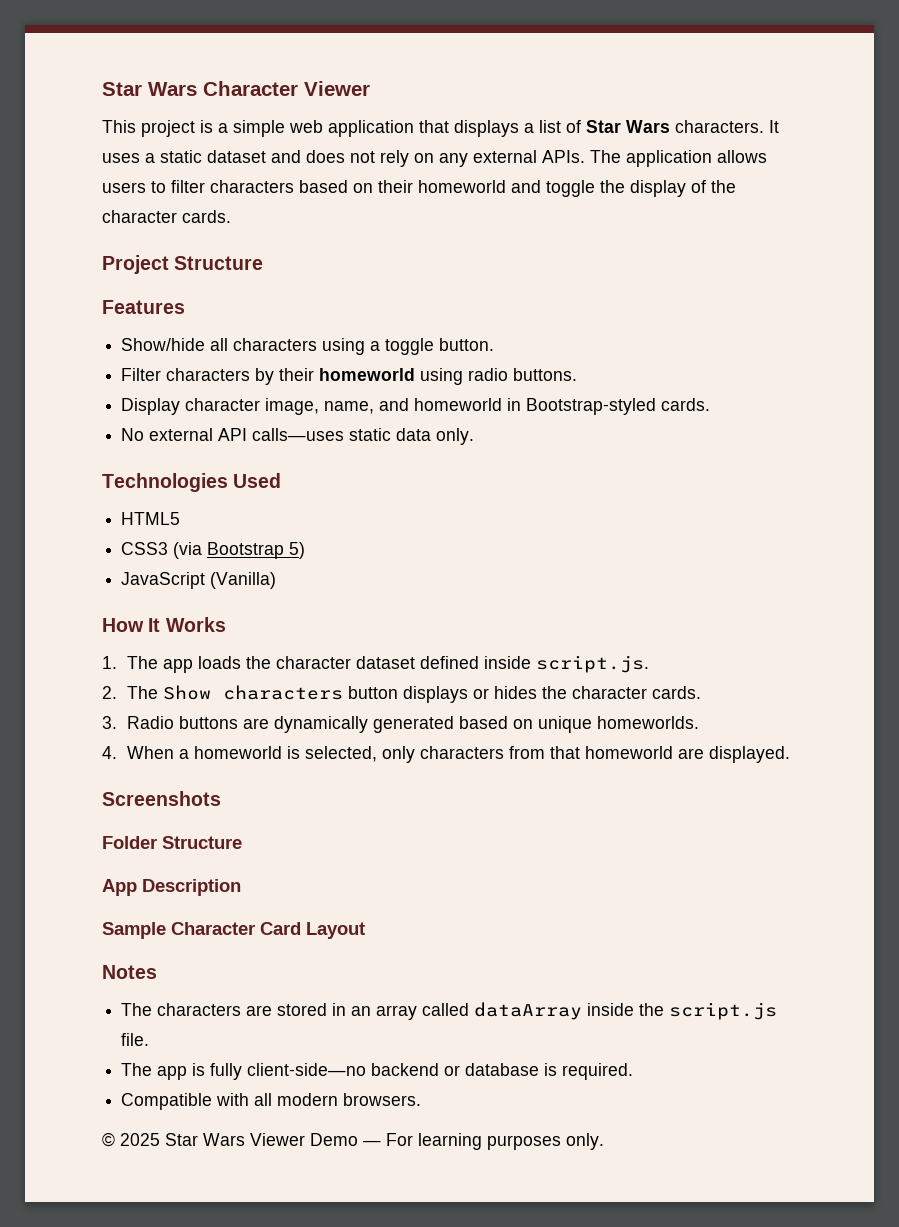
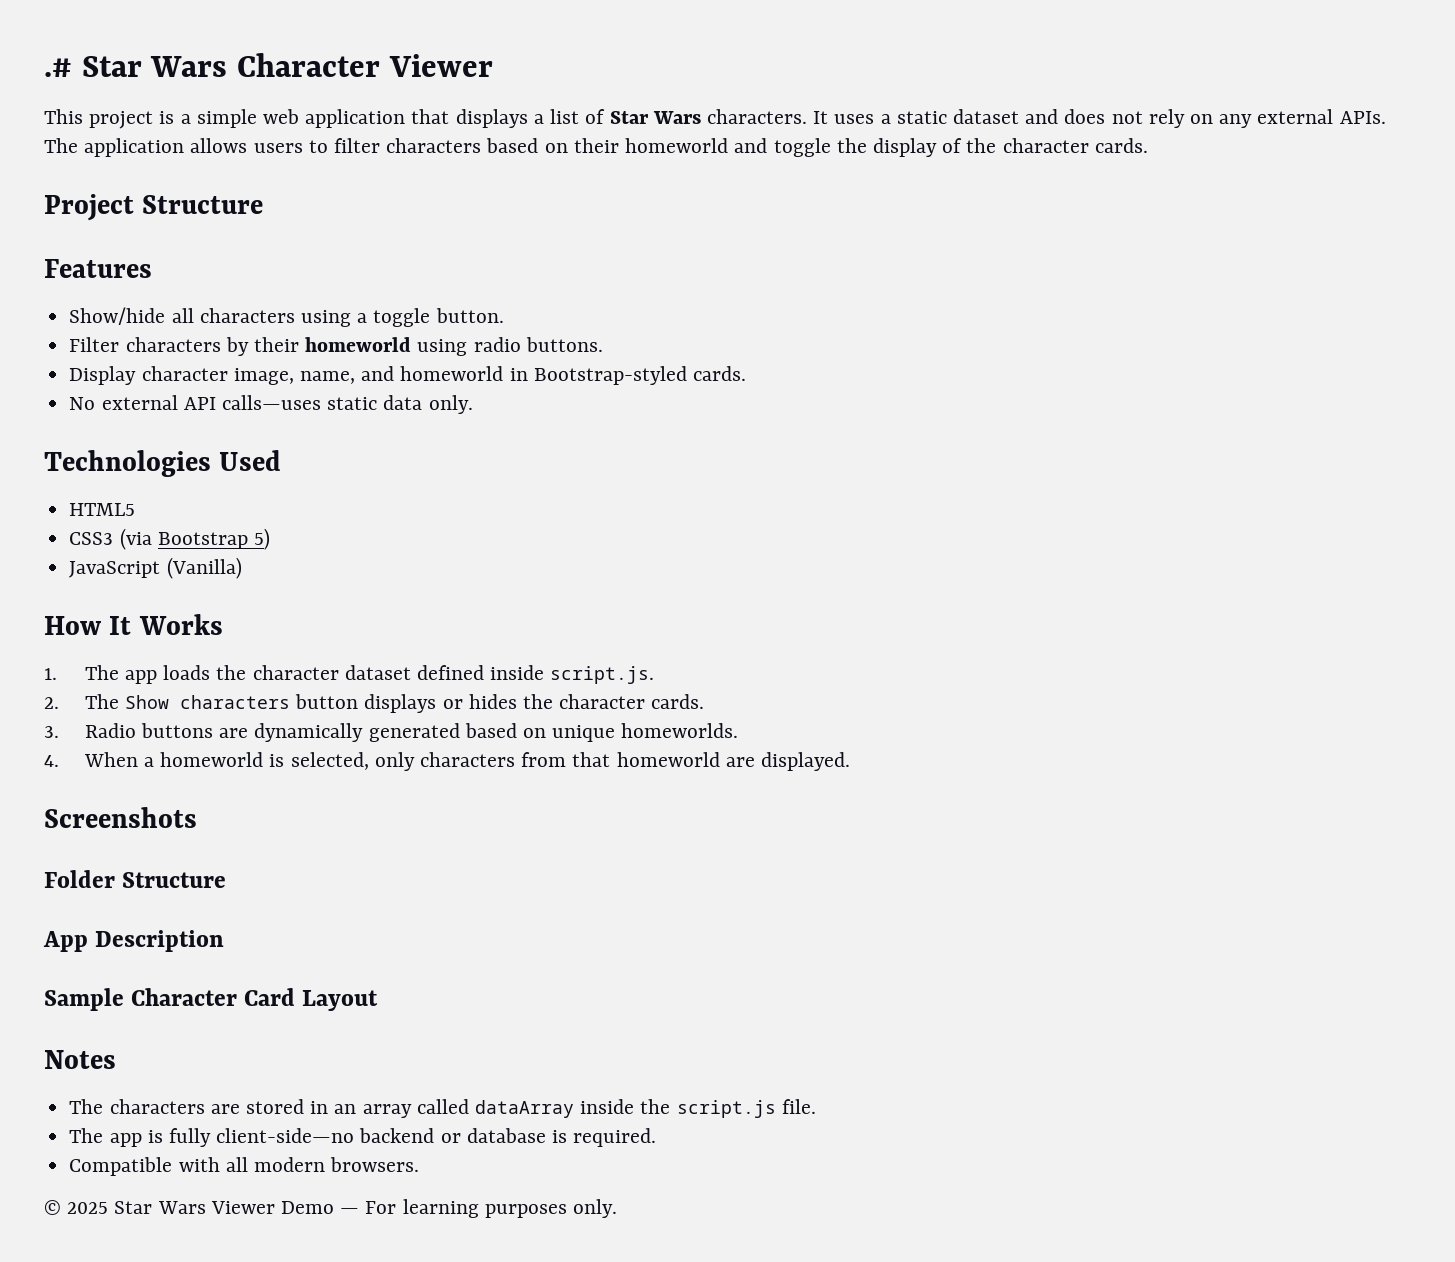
(102, 89) none -> [44,58,72,77] .#

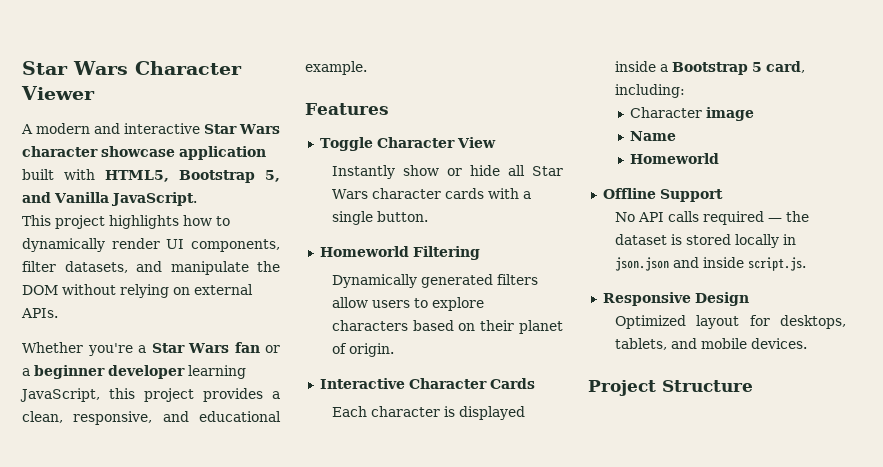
[44,58,72,77] .# -> (22, 68) none
[44,109,1386,129] [44,138,248,157] This project is a simple web application that displays a list of Star Wars characters. It uses a static dataset and does not rely on any external APIs. The application allows -> [21,123,281,134] [22,146,266,160] [22,169,280,183] [22,192,197,206] [22,215,230,229] [22,238,280,252] [22,261,280,275] [22,284,253,298] [21,308,58,318] [22,342,280,356] [22,365,246,379] [20,388,280,402] [22,411,281,425] [305,61,367,75] [305,103,389,115] [319,137,496,151] [331,165,563,179] [331,188,531,199] [331,211,428,225] [319,246,480,260] [331,274,538,288] [331,297,368,308] A modern and interactive Star Wars character showcase application built with HTML5, Bootstrap 5, and Vanilla JavaScript. // This project highlights how to dynamically render UI components, filter datasets, and manipulate the DOM without relying on external APIs. // Whether you're a Star Wars fan or a beginner developer learning JavaScript, this project provides a clean, responsive, and educational example. // Features // Toggle Character View // Instantly show or hide all Star Wars character cards with a single button. // Homeworld Filtering // Dynamically generated filters allow
[334,138,381,153] filter -> [431,297,484,311] explore
[625,138,1148,157] [44,194,264,221] [44,259,152,278] [69,307,504,327] [69,337,603,356] [69,366,746,385] [69,395,473,414] [44,450,282,477] [69,503,136,516] [69,528,270,550] [69,557,242,579] [44,614,223,635] [44,665,655,684] [44,694,705,713] [44,723,739,742] [44,752,851,771] [44,807,197,828] [44,870,227,888] [43,930,225,952] [44,988,379,1011] [44,1050,116,1069] [69,1099,816,1118] [69,1128,657,1147] [69,1157,420,1176] [44,1199,618,1218] homeworld and toggle the display of the character cards. // Project Structure // Features // Show/hide all characters using a toggle button. // Filter characters by their homeworld using radio buttons. // Display character image, name, and homeworld in Bootstrap-styled cards. // No external API calls—uses static data only. // Technologies Used // HTML5 // CSS3 (via Bootstrap 5) // JavaScript (Vanilla) // How It Works // 1. The app loads the character dataset defined inside script.js. // 2. The Show characters button displays or hides the character cards. // 3. Radio buttons are dynamically generated based on unique homeworlds. // 4. When a homeworld is selected, only characters from that homeworld are displayed. // Screenshots // Folder Structure // App Description // Sample Character Card Layout // Notes // The characters are stored in an array called dataArray inside the script.js file. // The app is fully client-side—no backend or database is required. // Compatible with all modern browsers. // © 2025 Star Wars Viewer Demo — For learning purposes only. -> [519,320,563,334] [331,343,394,357] [319,378,535,389] [331,406,525,420] [614,61,805,75] [614,84,685,98] [629,107,754,121] [629,131,676,141] [629,153,719,164] [602,188,723,202] [614,211,809,225] [614,234,796,248] [614,257,806,271] [602,292,749,306] [614,315,846,329] [614,338,807,350] [588,380,753,396] planet of origin. // Interactive Character Cards // Each character is displayed inside a Bootstrap 5 card, including: // Character image // Name // Homeworld // Offline Support // No API calls required — the dataset is stored locally in json.json and inside script.js. // Responsive Design // Optimized layout for desktops, tablets, and mobile devices. // Project Structure

